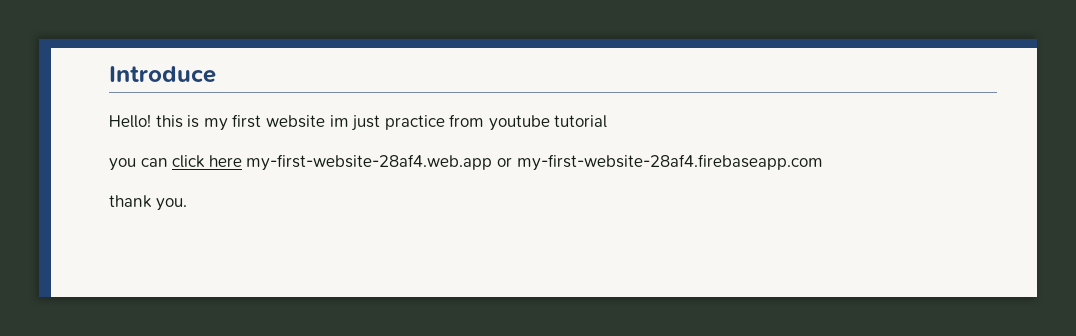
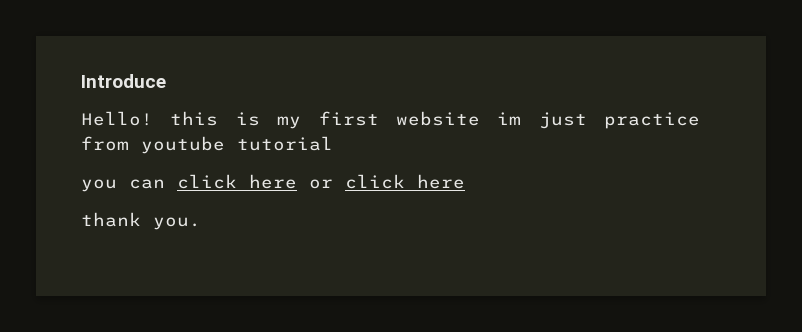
[246,154,823,171] my-first-website-28af4.web.app or my-first-website-28af4.firebaseapp.com -> [309,174,465,189] or click here

